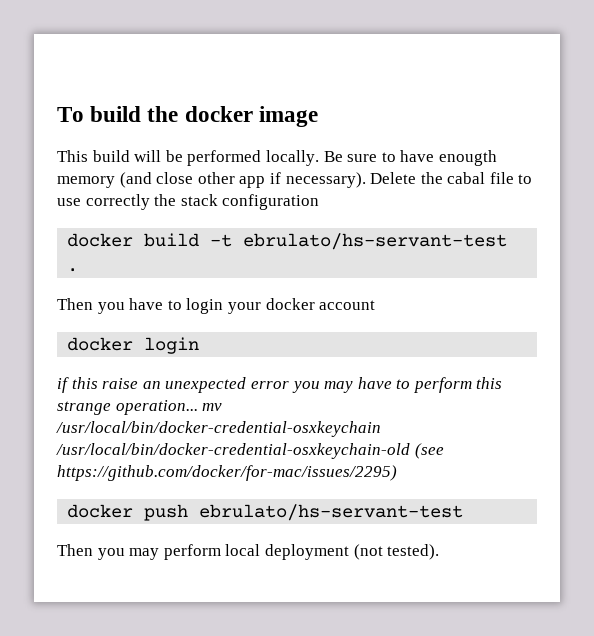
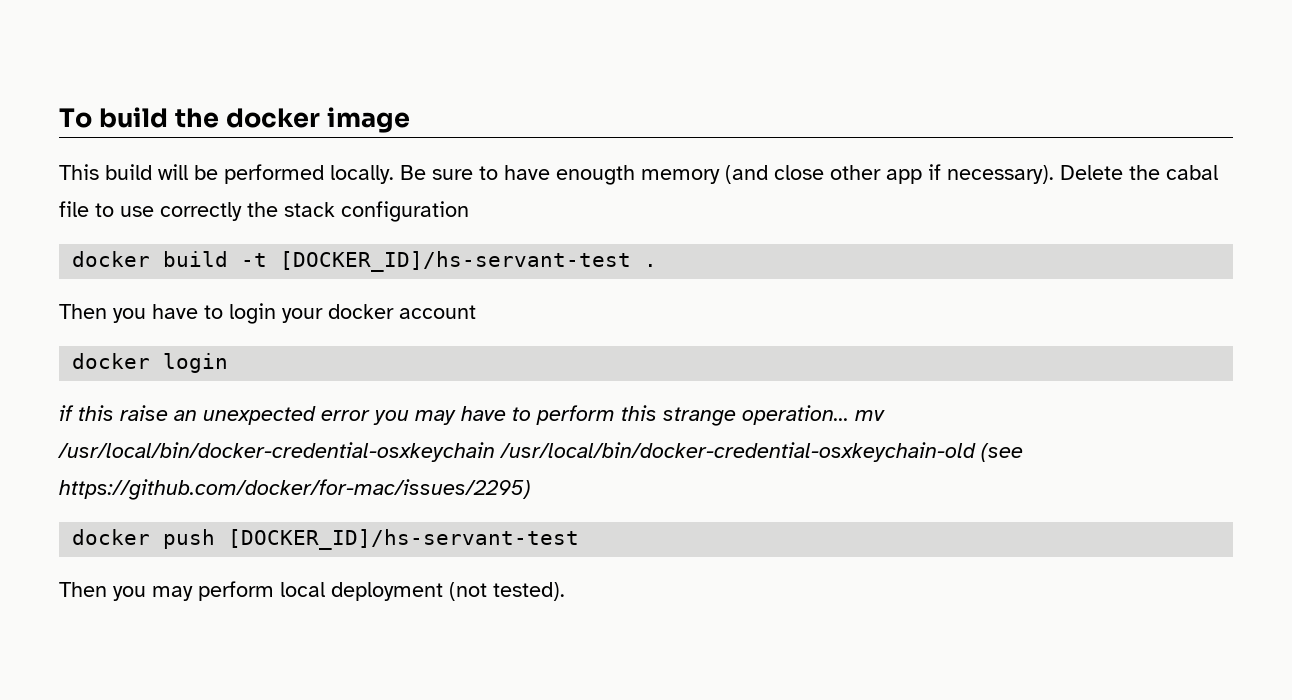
[243,233,508,250] ebrulato/hs-servant-test -> [280,251,632,272] [DOCKER_ID]/hs-servant-test
[199,504,464,521] ebrulato/hs-servant-test -> [228,529,580,550] [DOCKER_ID]/hs-servant-test

